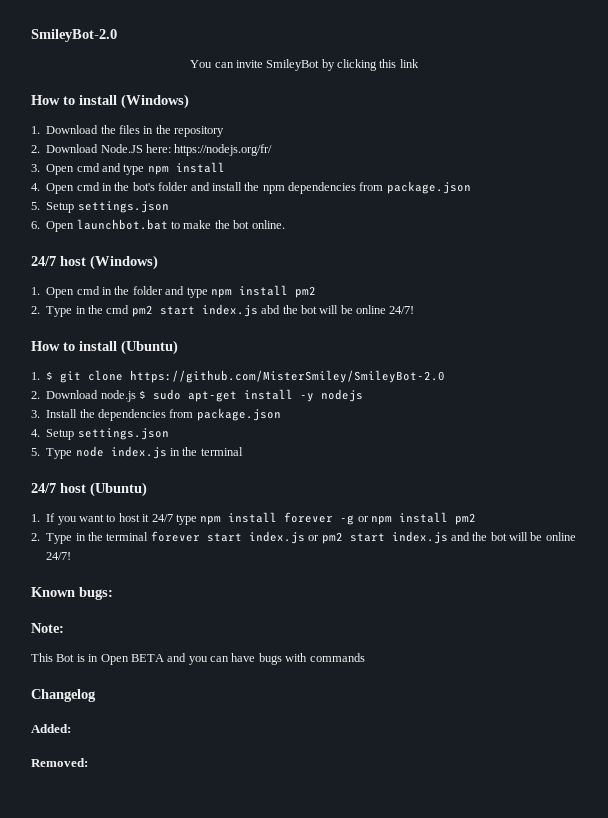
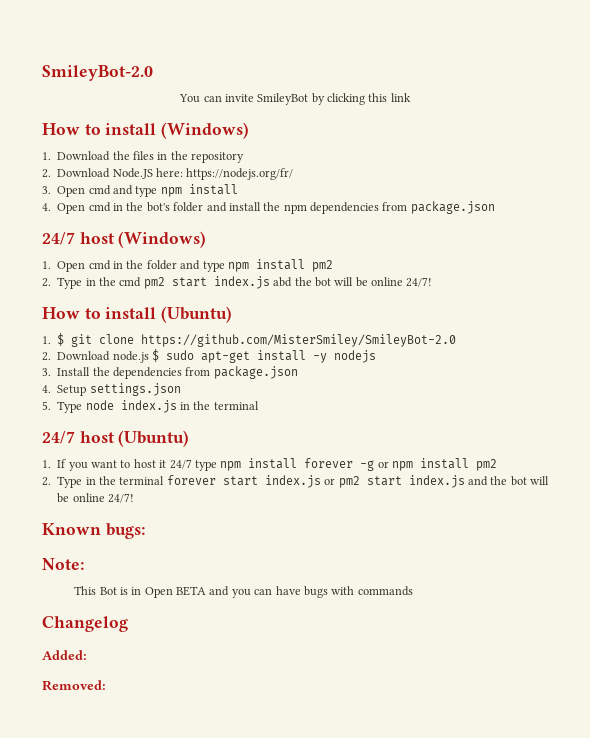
[31,201,169,213] [31,219,285,232] // 5. Setup settings.json // 6. Open launchbot.bat to make the bot online. -> (495, 207) none

